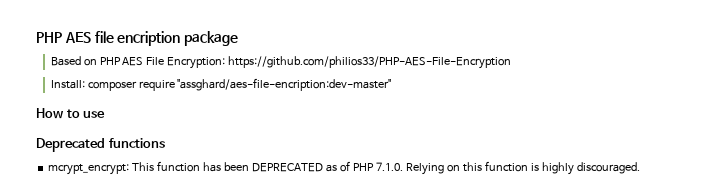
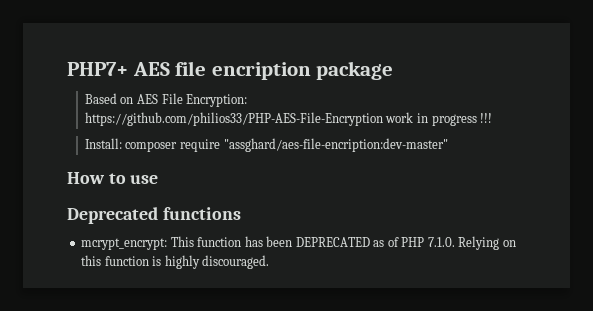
[36,32,62,43] PHP -> [67,62,128,76] PHP7+
[99,57,121,65] PHP -> (134, 100) none
(512, 62) none -> [385,112,493,126] work in progress !!!

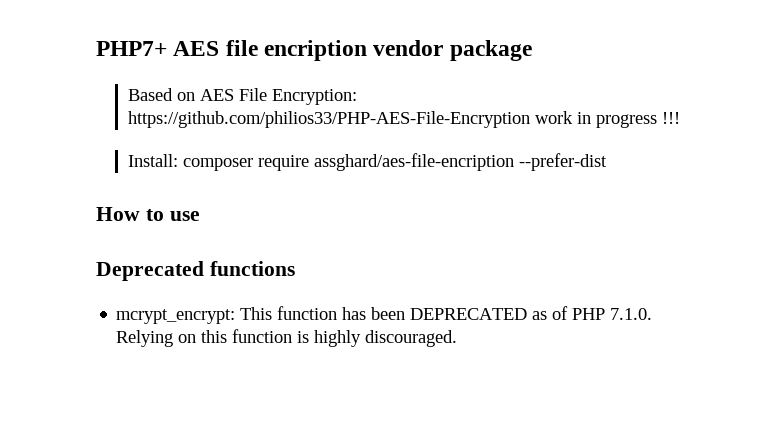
(311, 71) none -> [373,40,444,56] vendor
[223,138,448,152] "assghard/aes-file-encription:dev-master" -> [314,153,608,171] assghard/aes-file-encription --prefer-dist

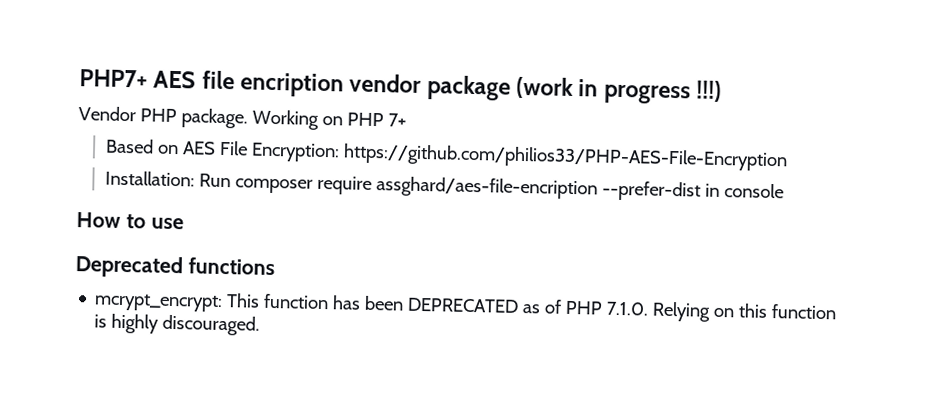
(532, 50) none -> [516,76,723,105] [78,106,407,130] (work in progress !!!) // Vendor PHP package. Working on PHP 7+
[535,111,681,128] [128,154,179,167] work in progress !!! // Install: -> [104,170,231,188] // Installation: Run
(608, 162) none -> [704,183,784,199] in console

